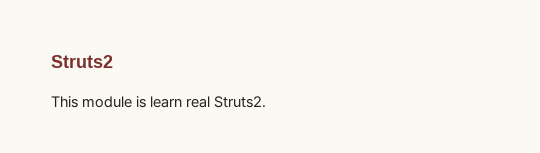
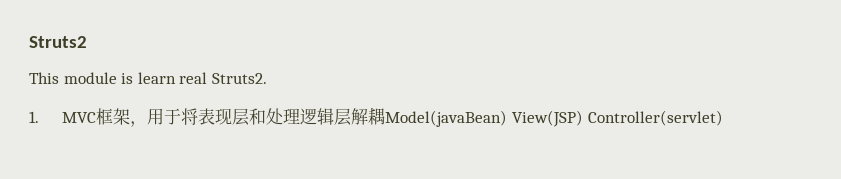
(267, 102) none -> [29,107,723,127] // 1. MVC框架，用于将表现层和处理逻辑层解耦Model(javaBean) View(JSP) Controller(servlet)

